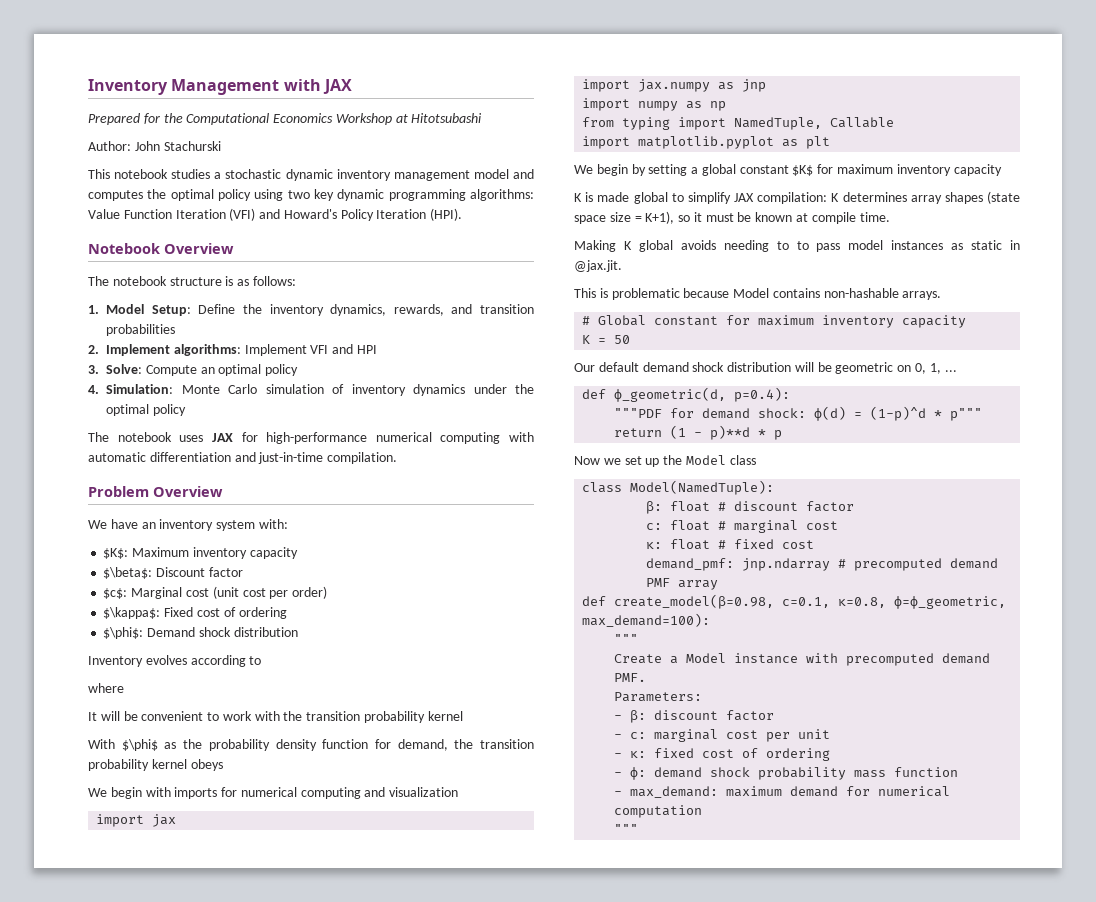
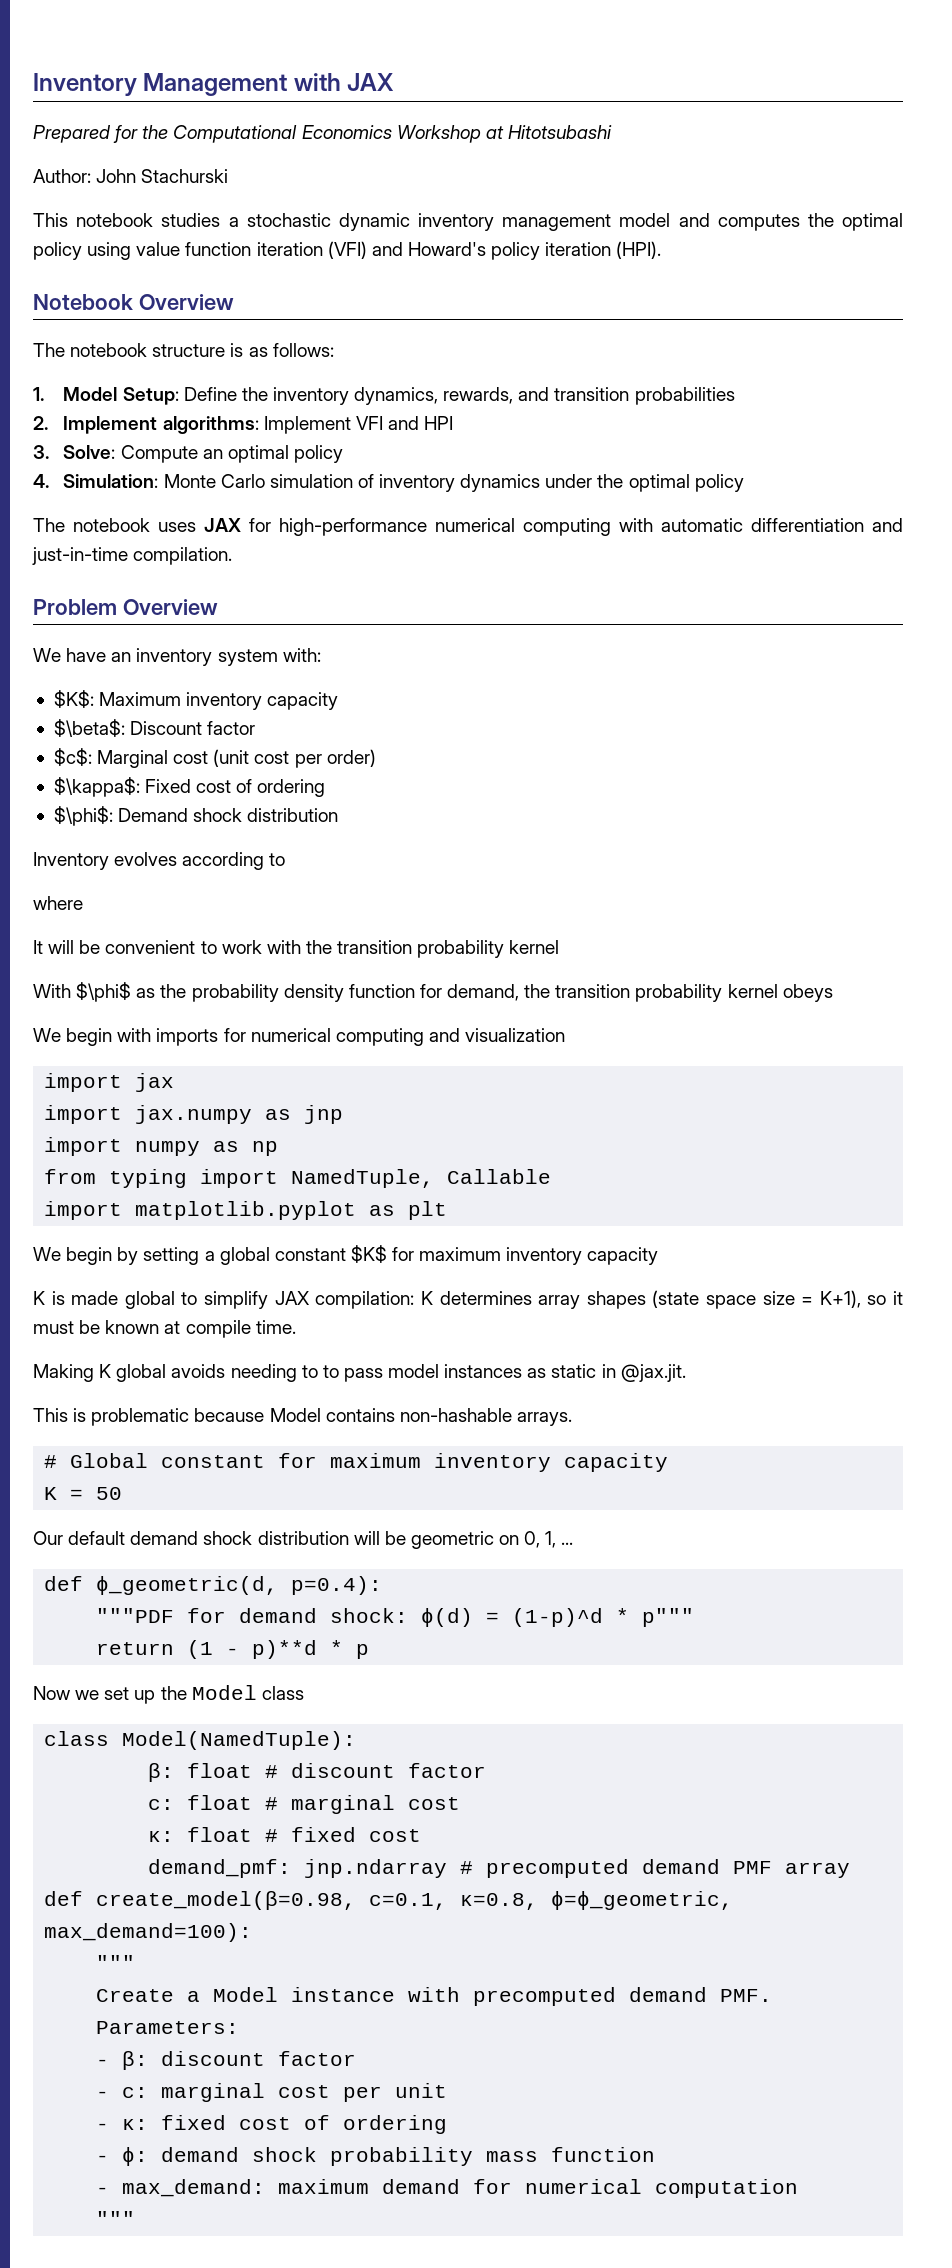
[287,189,534,201] [88,209,226,219] two key dynamic programming algorithms: Value Function Iteration -> [136,242,323,256] value function iteration
[340,209,427,221] Policy Iteration -> [491,242,612,260] policy iteration

